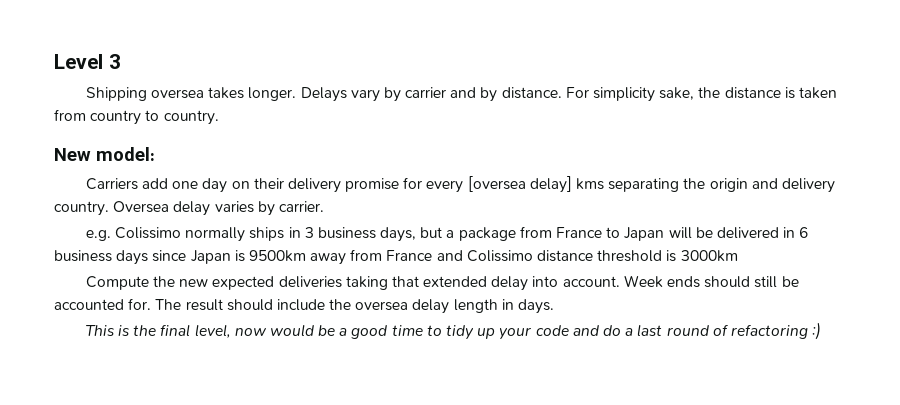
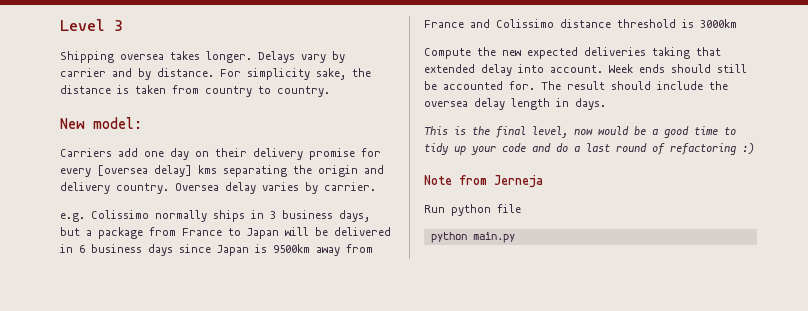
(822, 331) none -> [424,175,543,188] [424,204,521,216] [430,232,515,243] // Note from Jerneja // Run python file // python main.py

